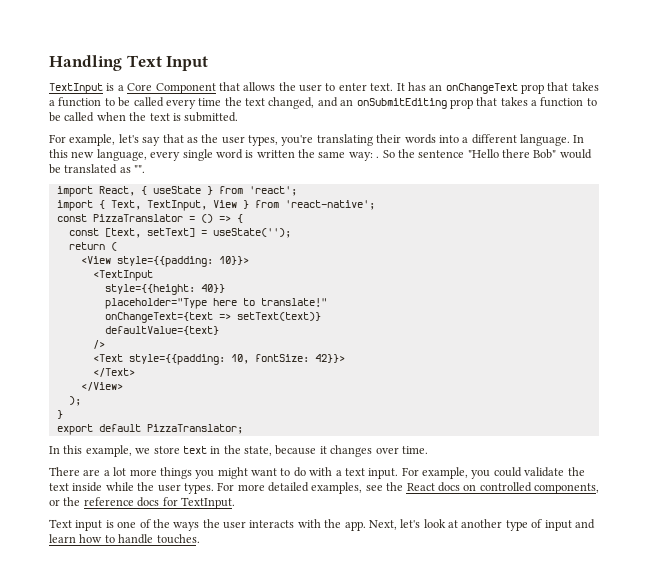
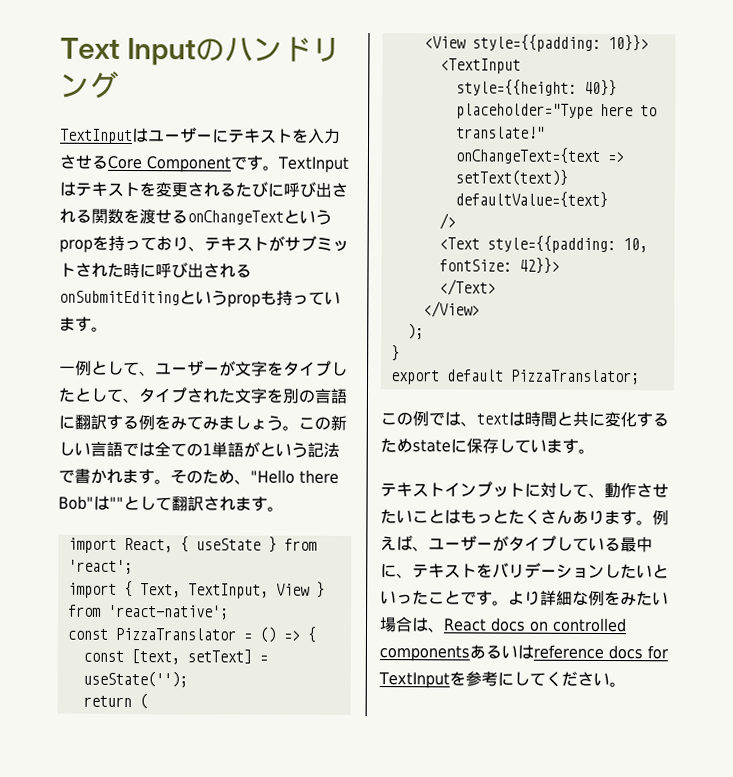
[49,55,122,71] Handling -> (60, 48) none
[49,82,599,94] [49,97,597,109] [49,112,239,122] [49,134,585,146] [49,149,592,161] [49,164,146,174] // TextInput is a Core Component that allows the user to enter text. It has an onChangeText prop that takes a function to be called every time the text changed, and an onSubmitEditing prop that takes a function to be called when the text is submitted. // For example, let's say that as the user types, you're translating their words into a different language. In this new language, every single word is written the same way: . So the sentence "Hello there Bob" would be translated as "". -> [194,36,341,62] [60,70,119,99] [60,127,341,145] [59,154,349,173] [59,181,348,198] [59,208,332,225] [59,235,349,253] [59,262,252,279] [59,290,341,308] [59,316,108,332] [59,360,348,377] [58,387,347,404] [58,414,347,431] [58,441,340,458] [58,468,339,485] [58,495,284,512] のハンドリング // TextInputはユーザーにテキストを入力させるCore Componentです。TextInputはテキストを変更されるたびに呼び出される関数を渡せるonChangeTextというpropを持っており、テキストがサブミットされた時に呼び出されるonSubmitEditingというpropも持っています。 // 一例として、ユーザーが文字をタイプしたとして、タイプされた文字を別の言語に翻訳する例をみてみましょう。この新しい言語では全ての1単語がという記法で書かれます。そのため、"Hello there Bob"は""として翻訳されます。
[49,445,428,457] [49,467,585,479] [49,482,599,494] [49,497,235,509] [49,519,595,531] [49,534,200,544] In this example, we store text in the state, because it changes over time. // There are a lot more things you might want to do with a text input. For example, you could validate the text inside while the user types. For more detailed examples, see the React docs on controlled components, or the reference docs for TextInput. // Text input is one of the ways the user interacts with the app. Next, let's look at another type of input and learn how to handle touches. -> [380,411,669,428] [380,438,595,454] [380,481,669,499] [380,509,669,526] [380,535,653,553] [380,562,669,579] [380,590,669,607] [379,616,627,633] [379,644,668,662] [378,671,626,689] この例では、textは時間と共に変化するためstateに保存しています。 // テキストインプットに対して、動作させたいことはもっとたくさんあります。例えば、ユーザーがタイプしている最中に、テキストをバリデーションしたいといったことです。より詳細な例をみたい場合は、React docs on controlled componentsあるいはreference docs for TextInputを参考にしてください。

